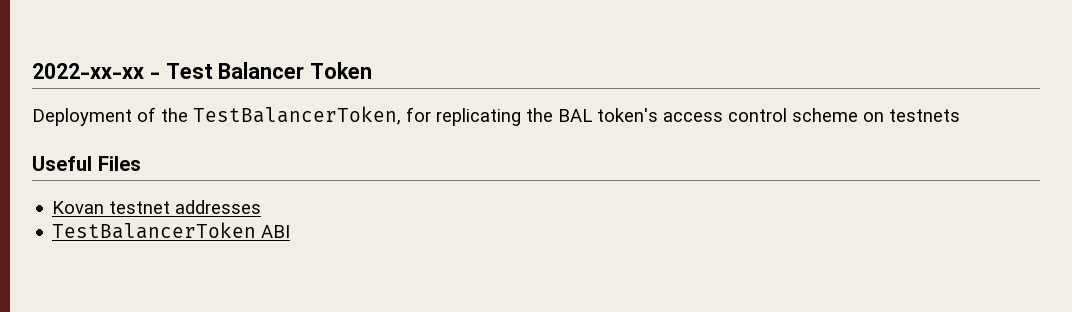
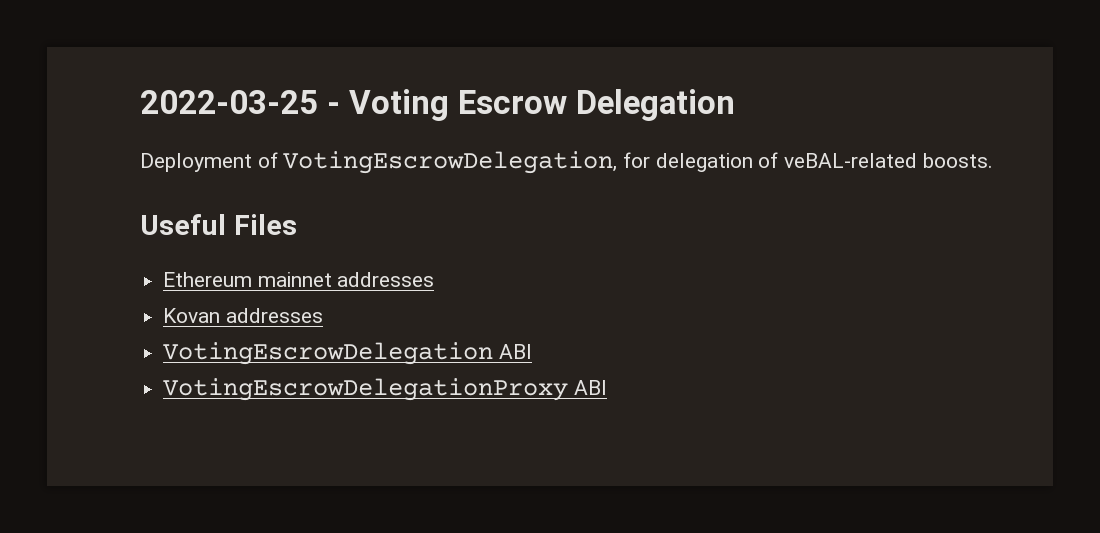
[32,62,373,79] [32,106,960,126] 2022-xx-xx - Test Balancer Token // Deployment of the TestBalancerToken, for replicating the BAL token's access control scheme on testnets -> [140,89,735,121] [140,151,993,174] 2022-03-25 - Voting Escrow Delegation // Deployment of VotingEscrowDelegation, for delegation of veBAL-related boosts.
[52,200,262,214] [52,222,291,239] Kovan testnet addresses // TestBalancerToken ABI -> [163,272,435,287] [163,308,323,323] [163,342,532,365] [163,378,607,401] Ethereum mainnet addresses // Kovan addresses // VotingEscrowDelegation ABI // VotingEscrowDelegationProxy ABI

